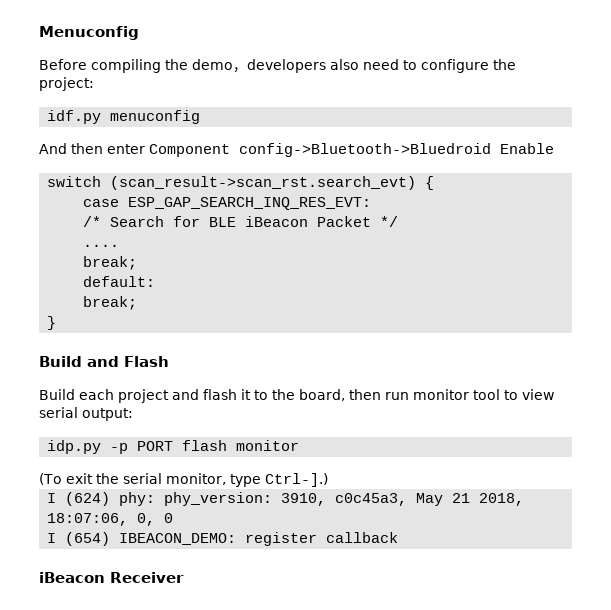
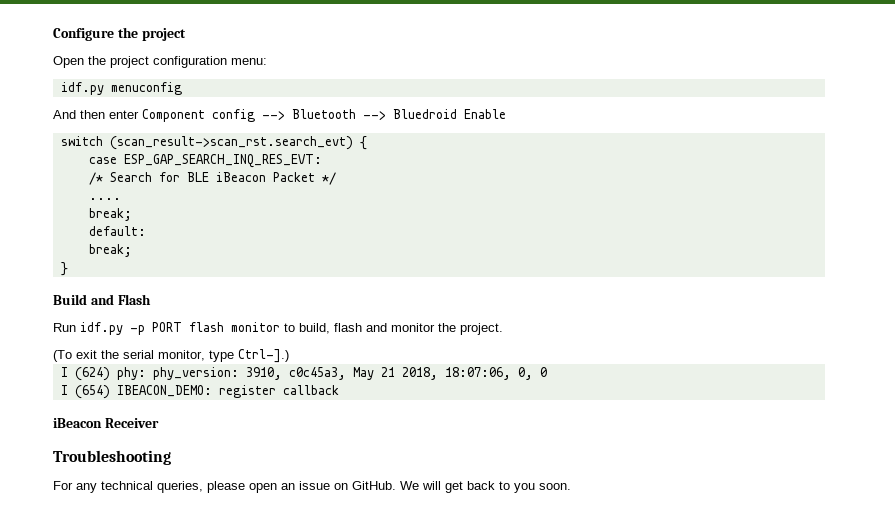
[39,26,139,40] [39,59,516,73] [39,77,94,91] Menuconfig // Before compiling the demo，developers also need to configure the project: -> [53,27,186,41] [53,56,267,68] Configure the project // Open the project configuration menu:
[239,143,491,157] config->Bluetooth->Bluedroid -> [212,109,457,122] config --> Bluetooth --> Bluedroid
[39,389,554,403] [39,407,133,421] [47,440,300,454] Build each project and flash it to the board, then run monitor tool to view serial output: // idp.py -p PORT flash monitor -> [53,322,503,335] Run idf.py -p PORT flash monitor to build, flash and monitor the project.
(184, 577) none -> [53,450,171,465] [53,481,571,493] // Troubleshooting // For any technical queries, please open an issue on GitHub. We will get back to you soon.

